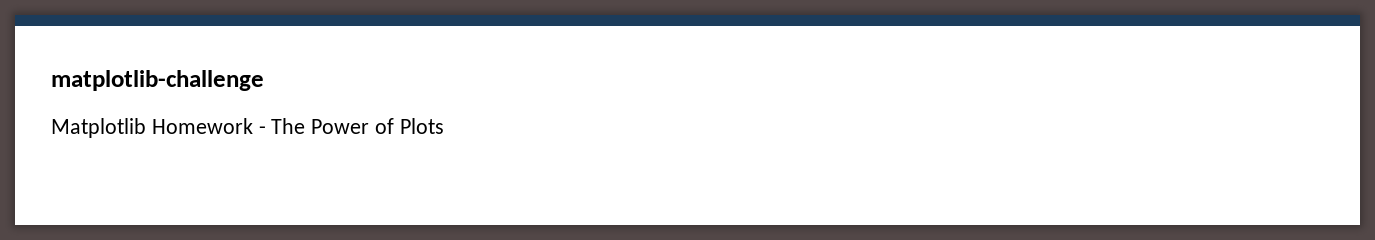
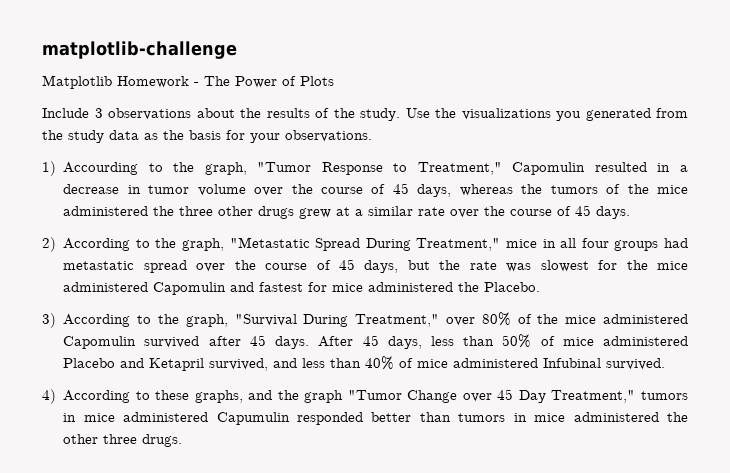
(444, 126) none -> [42,108,688,121] [42,130,372,143] [42,161,688,176] [63,183,688,197] [63,205,631,219] [42,237,688,252] [63,259,688,273] [63,282,541,295] [42,312,688,328] [63,334,688,349] [63,356,666,371] [42,389,688,404] [63,412,688,425] [63,434,183,447] // Include 3 observations about the results of the study. Use the visualizations you generated from the study data as the basis for your observations. // 1) Accourding to the graph, "Tumor Response to Treatment," Capomulin resulted in a decrease in tumor volume over the course of 45 days, whereas the tumors of the mice administered the three other drugs grew at a similar rate over the course of 45 days. // 2) According to the graph, "Metastatic Spread During Treatment," mice in all four groups had metastatic spread over the course of 45 days, but the rate was slowest for the mice administered Capomulin and fastest for mice administered the Placebo. // 3) According to the graph, "Survival During Treatment," over 80% of the mice administered Capomulin survived after 45 days. After 45 days, less than 50% of mice administered Placebo and Ketapril survived, and less than 40% of mice administered Infubinal survived. // 4) According to these graphs, and the graph "Tumor Change over 45 Day Treatment," tumors in mice administered Capumulin responded better than tumors in mice administered the other three drugs.

